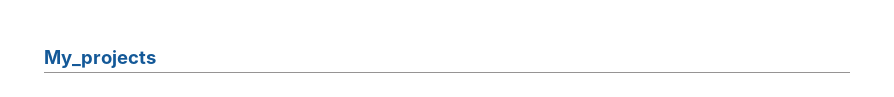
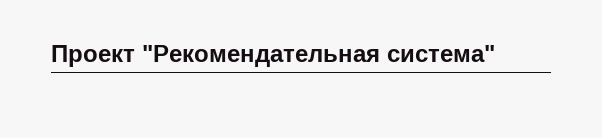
[44,50,156,68] My_projects -> [51,45,495,67] Проект "Рекомендательная система"

